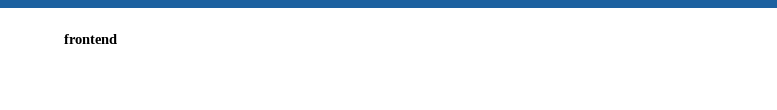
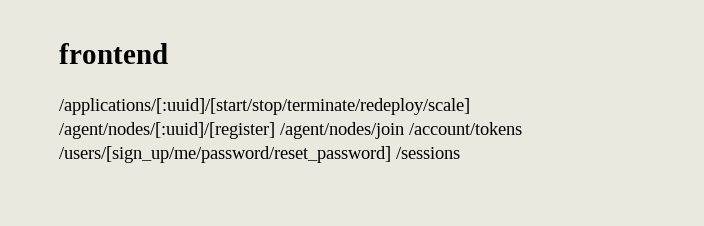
(117, 39) none -> [59,98,470,115] [59,122,522,139] [59,146,460,163] // /applications/[:uuid]/[start/stop/terminate/redeploy/scale] /agent/nodes/[:uuid]/[register] /agent/nodes/join /account/tokens /users/[sign_up/me/password/reset_password] /sessions

